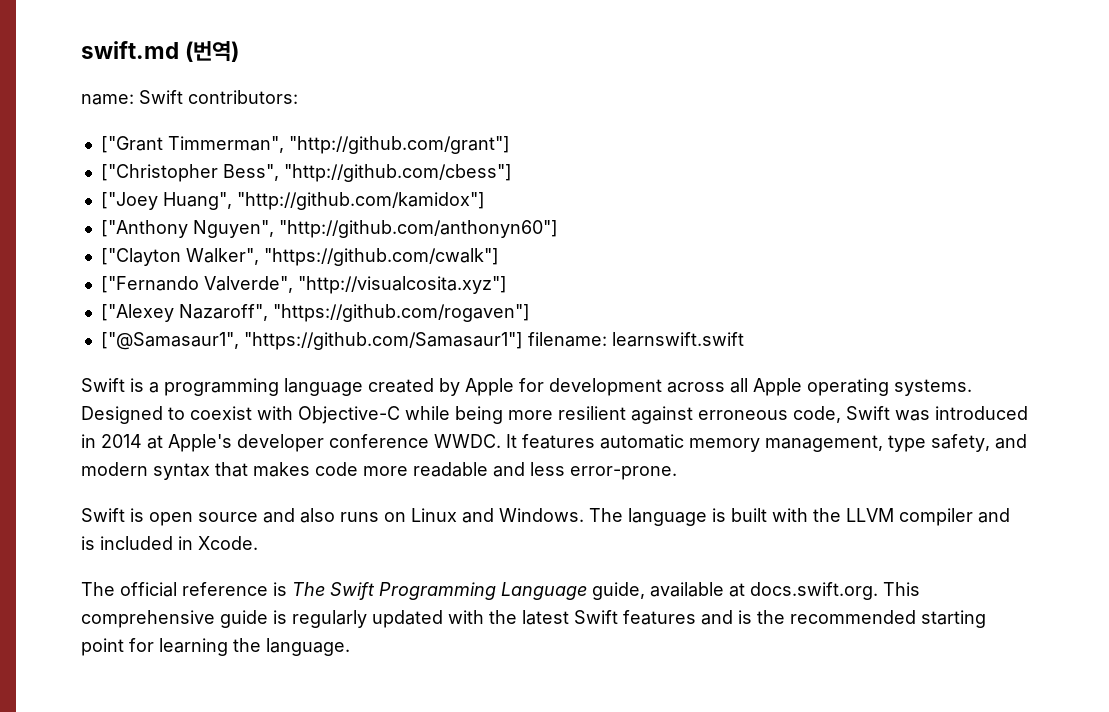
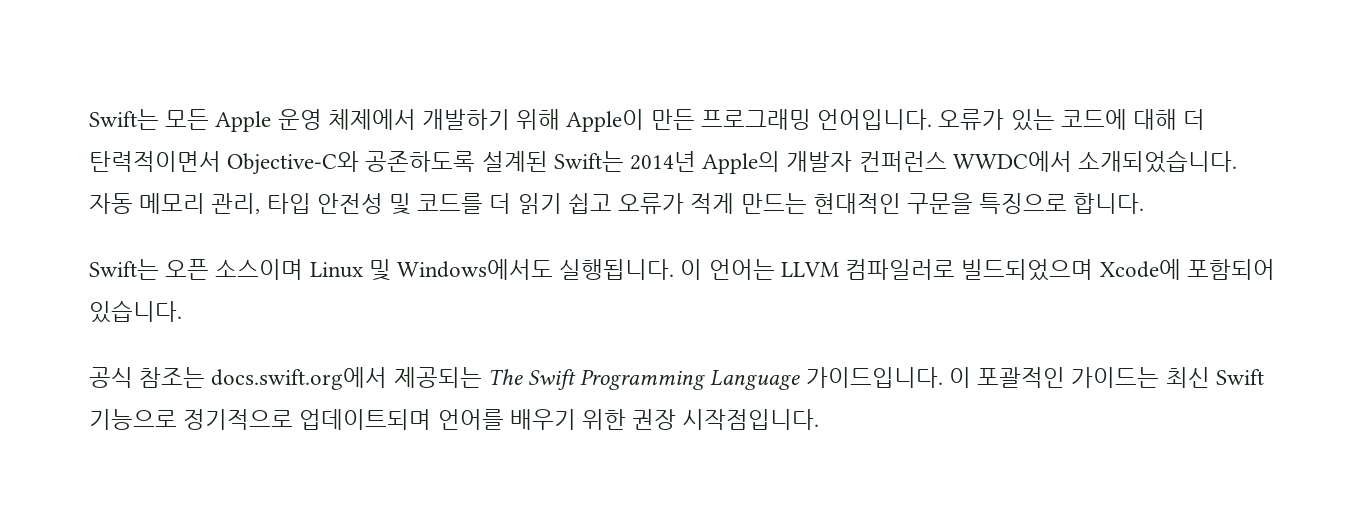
[81,41,240,62] [81,90,298,105] [100,136,510,154] [100,164,512,182] [100,192,485,210] [100,220,558,238] [100,248,499,266] [100,276,507,294] [100,304,530,322] [100,332,744,350] [81,378,972,396] [81,406,1028,424] [81,434,1027,452] [81,462,677,480] [81,508,1010,526] [81,536,258,550] [81,582,920,600] [81,610,986,628] [81,638,350,656] swift.md (번역) // name: Swift contributors: // ["Grant Timmerman", "http://github.com/grant"] // ["Christopher Bess", "http://github.com/cbess"] // ["Joey Huang", "http://github.com/kamidox"] // ["Anthony Nguyen", "http://github.com/anthonyn60"] // ["Clayton Walker", "https://github.com/cwalk"] // ["Fernando Valverde", "http://visualcosita.xyz"] // ["Alexey Nazaroff", "https://github.com/rogaven"] // ["@Samasaur1", "https://github.com/Samasaur1"] filename: learnswift.swift // Swift is a programming language created by Apple for development across all Apple operating systems. Designed to coexist with Objective-C while being more resilient against erroneous code, Swift was introduced in 2014 at Apple's developer conference WWDC. It features automatic memory management, type safety, and modern syntax that makes code more readable and less error-prone. // Swift is open source and also runs on Linux and Windows. The language is built with the LLVM compiler and is included in Xcode. // The official reference is The Swift Programming Language guide, available at docs.swift.org. This comprehensive guide is regularly updated with the latest Swift features and is the recommended starting point for learning the language. -> [89,109,1206,132] [89,150,1238,175] [89,193,1145,215] [89,259,1275,281] [89,300,182,323] [89,367,1264,390] [89,409,820,430] Swift는 모든 Apple 운영 체제에서 개발하기 위해 Apple이 만든 프로그래밍 언어입니다. 오류가 있는 코드에 대해 더 탄력적이면서 Objective-C와 공존하도록 설계된 Swift는 2014년 Apple의 개발자 컨퍼런스 WWDC에서 소개되었습니다. 자동 메모리 관리, 타입 안전성 및 코드를 더 읽기 쉽고 오류가 적게 만드는 현대적인 구문을 특징으로 합니다. // Swift는 오픈 소스이며 Linux 및 Windows에서도 실행됩니다. 이 언어는 LLVM 컴파일러로 빌드되었으며 Xcode에 포함되어 있습니다. // 공식 참조는 docs.swift.org에서 제공되는 The Swift Programming Language 가이드입니다. 이 포괄적인 가이드는 최신 Swift 기능으로 정기적으로 업데이트되며 언어를 배우기 위한 권장 시작점입니다.

